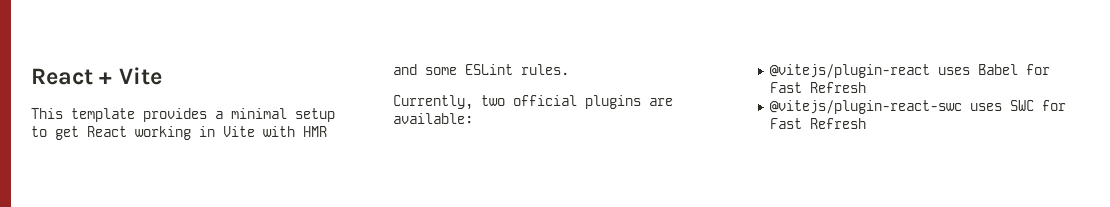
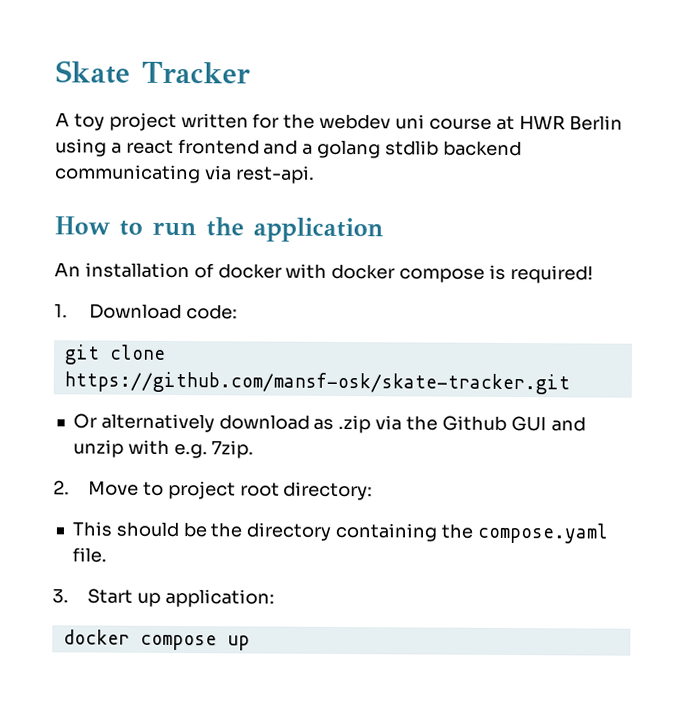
[31,67,162,85] [31,108,335,122] [31,126,327,140] [393,64,569,75] [393,95,673,110] [393,113,473,124] [769,64,1050,78] [769,82,866,93] [769,100,1066,114] [769,118,866,129] React + Vite // This template provides a minimal setup to get React working in Vite with HMR and some ESLint rules. // Currently, two official plugins are available: // @vitejs/plugin-react uses Babel for Fast Refresh // @vitejs/plugin-react-swc uses SWC for Fast Refresh -> [55,60,251,84] [55,112,624,132] [55,138,522,159] [55,164,315,184] [54,216,384,243] [54,262,593,284] [54,303,238,320] [63,344,166,365] [63,371,570,395] [72,413,586,434] [72,439,255,459] [53,480,374,501] [71,521,608,544] [71,547,107,563] [52,588,275,608] [62,629,250,651] Skate Tracker // A toy project written for the webdev uni course at HWR Berlin using a react frontend and a golang stdlib backend communicating via rest-api. // How to run the application // An installation of docker with docker compose is required! // 1. Download code: // git clone https://github.com/mansf-osk/skate-tracker.git // Or alternatively download as .zip via the Github GUI and unzip with e.g. 7zip. // 2. Move to project root directory: // This should be the directory containing the compose.yaml file. // 3. Start up application: // docker compose up

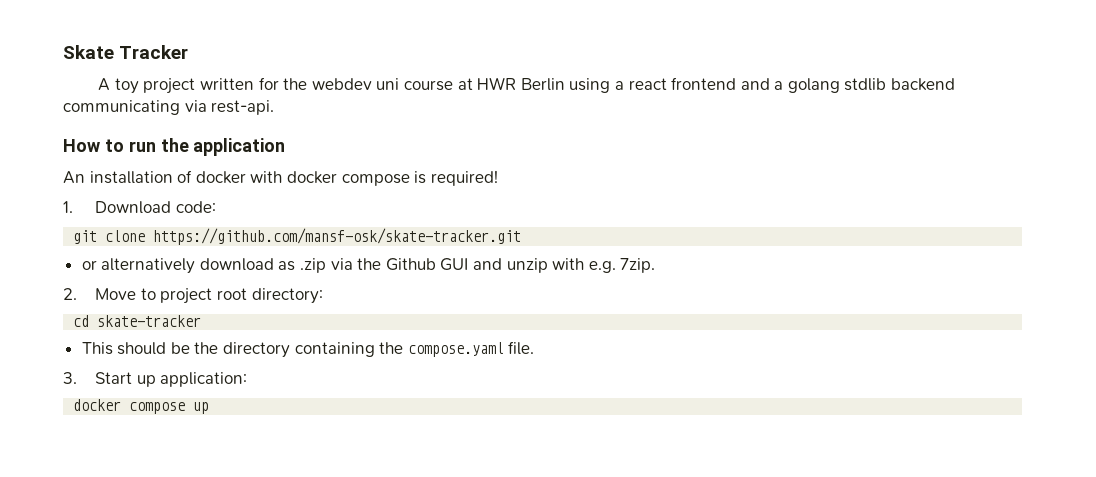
[72,413,97,429] Or -> [81,260,97,270] or
(374, 491) none -> [73,315,202,327] // cd skate-tracker

